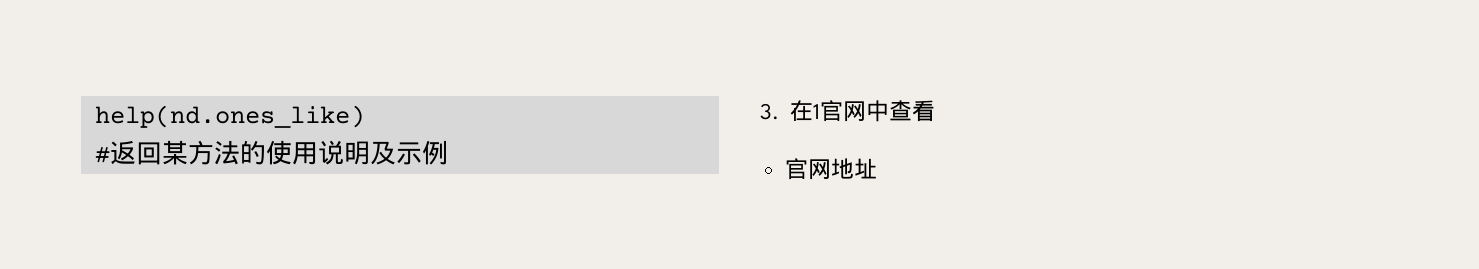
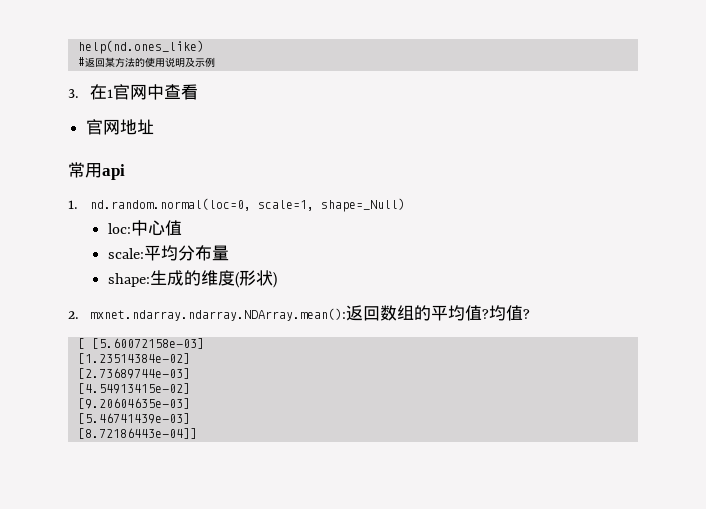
(877, 168) none -> [68,162,125,180] [68,198,405,212] [107,220,182,236] [107,245,229,261] [107,270,277,288] [68,305,530,321] [77,338,204,349] [77,353,190,364] [77,368,190,379] [77,383,190,394] [77,398,190,409] [77,413,190,424] [77,428,197,439] // 常用api // 1. nd.random.normal(loc=0, scale=1, shape=_Null) // loc:中心值 // scale:平均分布量 // shape:生成的维度(形状) // 2. mxnet.ndarray.ndarray.NDArray.mean():返回数组的平均值?均值? // [ [5.60072158e-03] // [1.23514384e-02] // [2.73689744e-03] // [4.54913415e-02] // [9.20604635e-03] // [5.46741439e-03] // [8.72186443e-04]]

